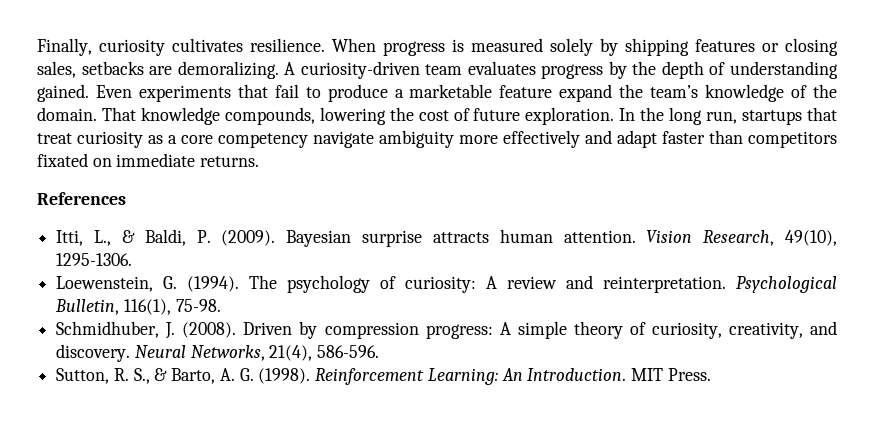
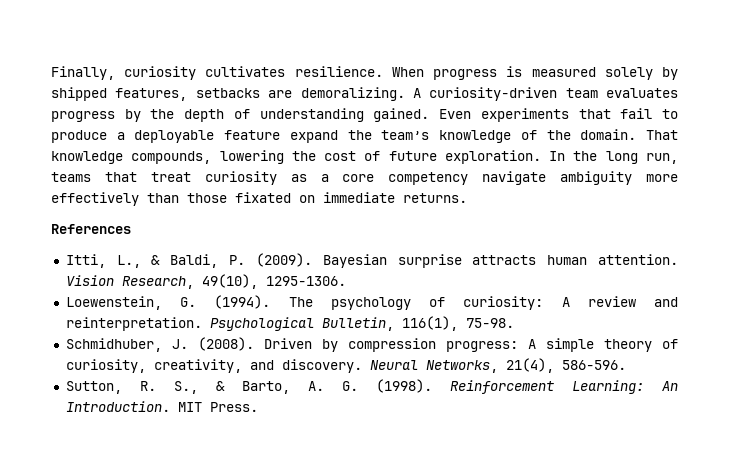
[625,38,838,56] [37,61,76,78] shipping features or closing sales, -> [51,87,188,101] shipped features,
[409,84,493,98] marketable -> [134,130,215,143] deployable
[742,110,803,125] startups -> [51,172,91,182] teams
[585,130,837,148] and adapt faster than competitors -> [147,193,227,203] than those

